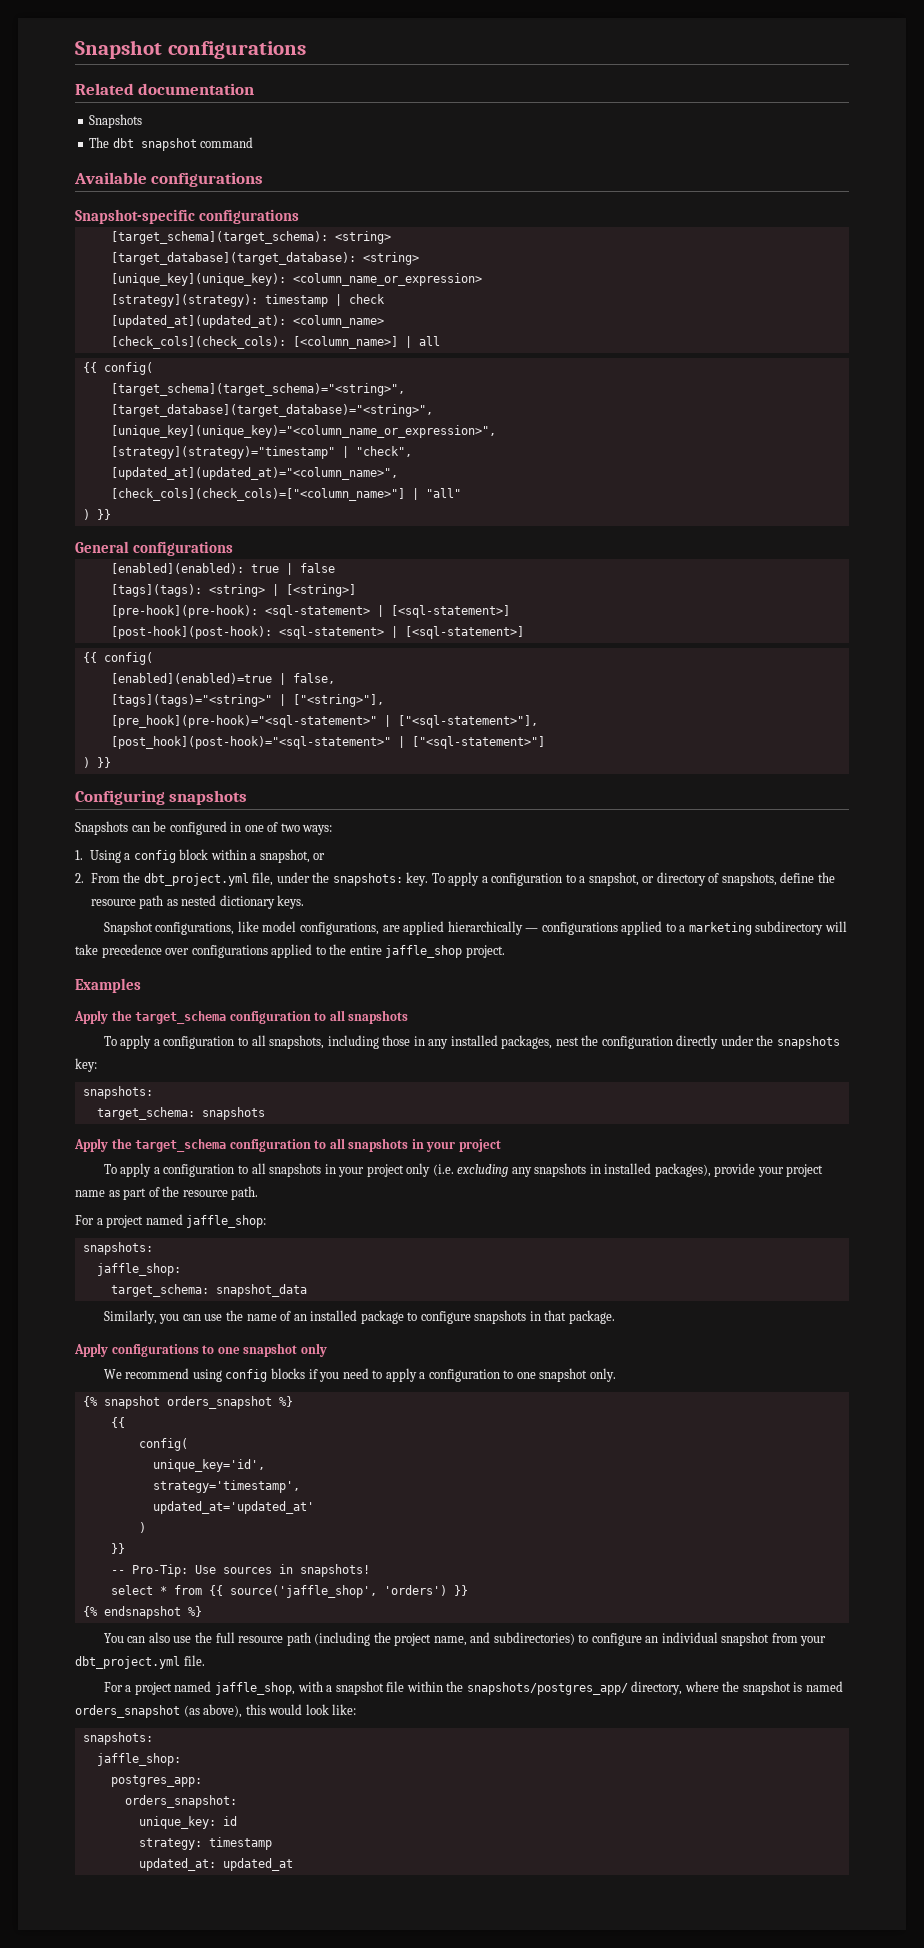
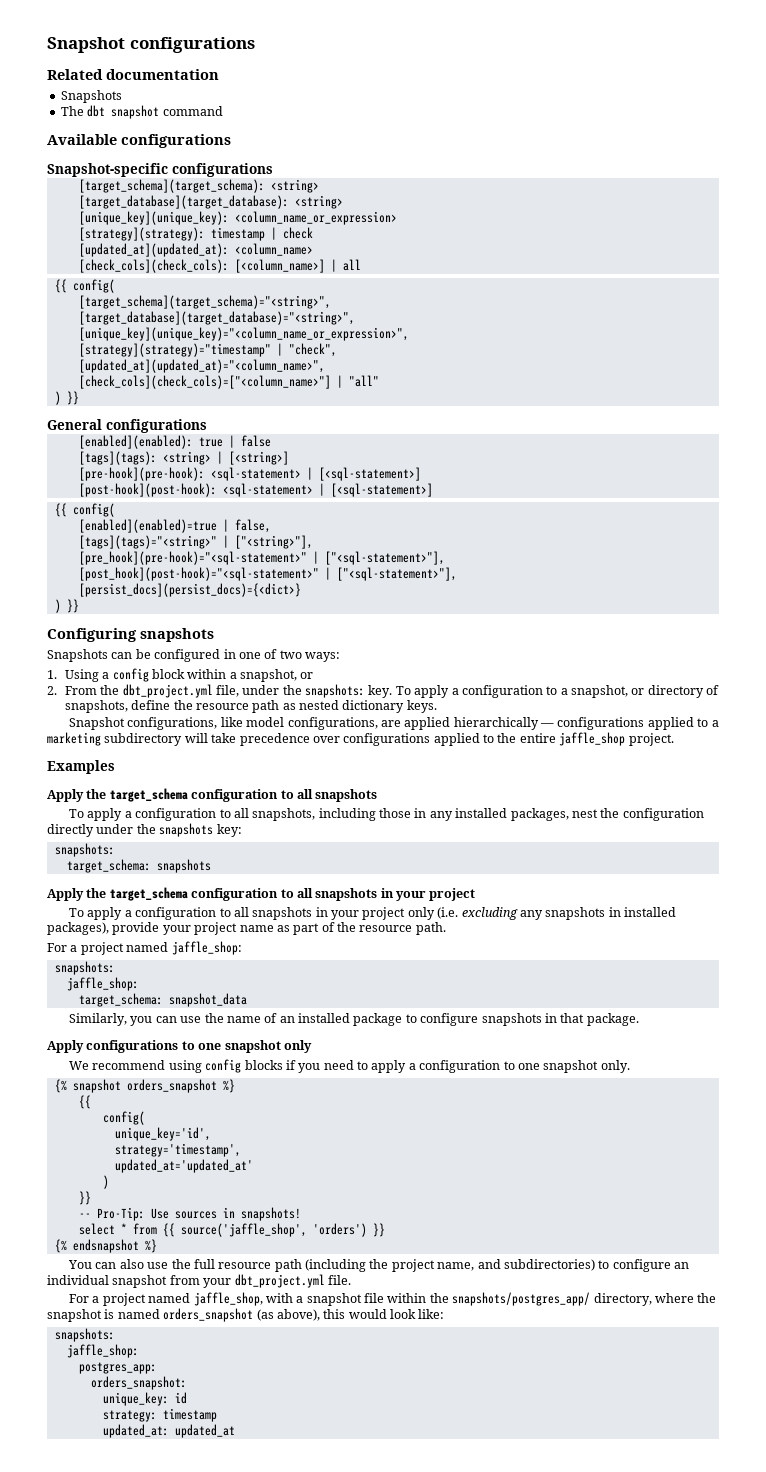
[411,736,545,749] ["<sql-statement>"] -> [336,567,457,581] [78,583,301,597] ["<sql-statement>"], // [persist_docs](persist_docs)={<dict>}

